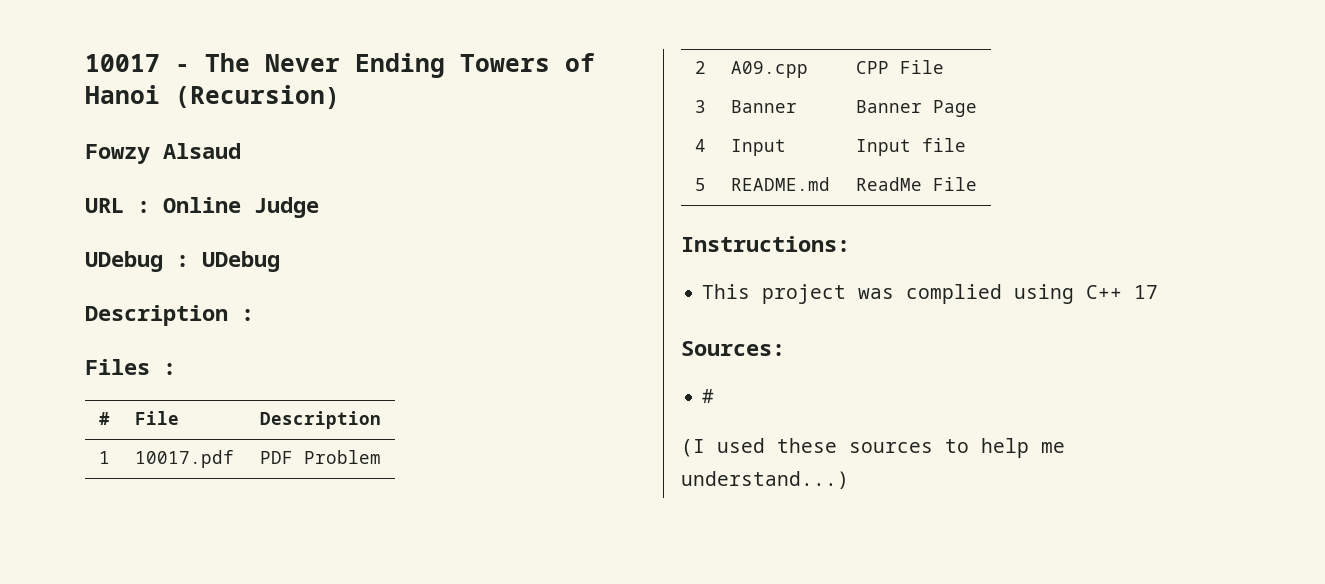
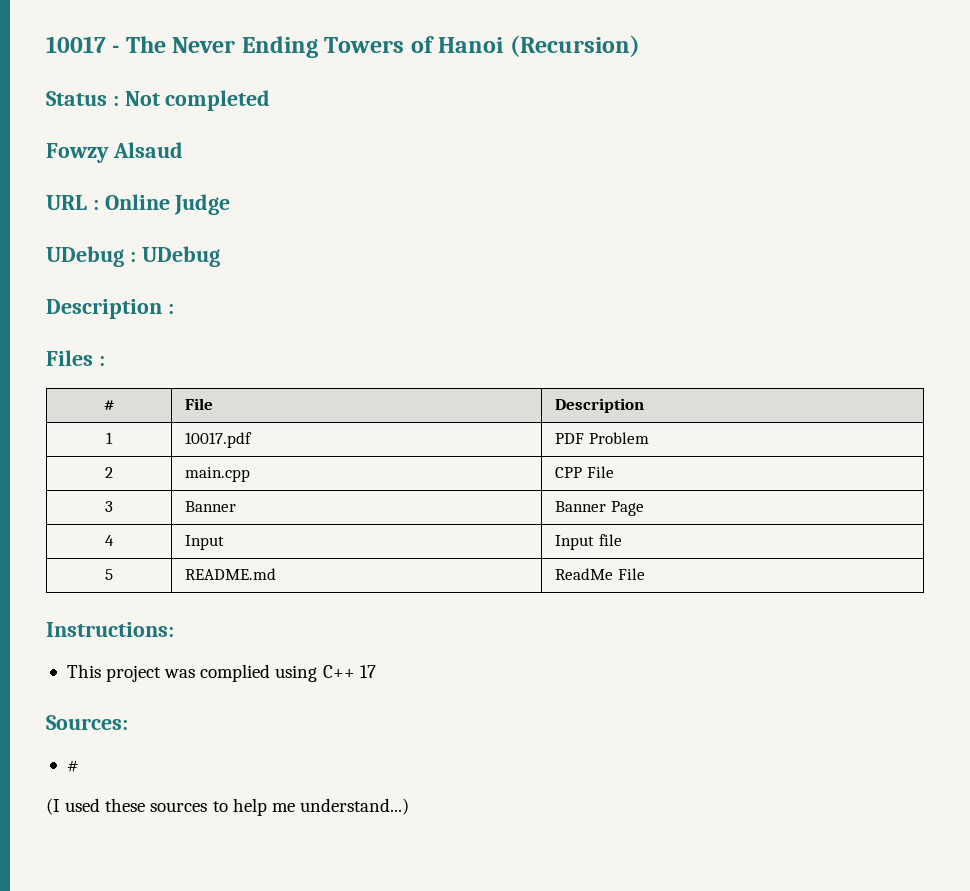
(340, 97) none -> [46,90,271,111] // Status : Not completed
[730,61,808,78] A09.cpp -> [185,467,251,482] main.cpp

